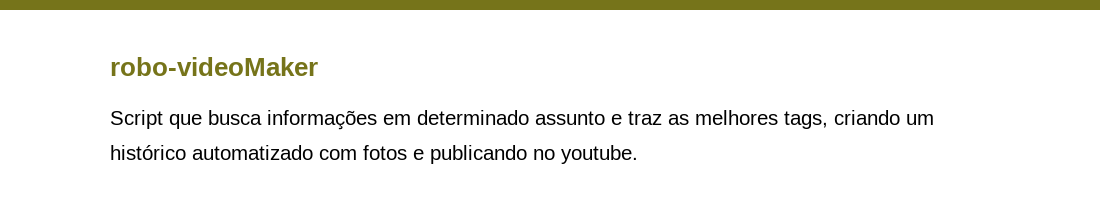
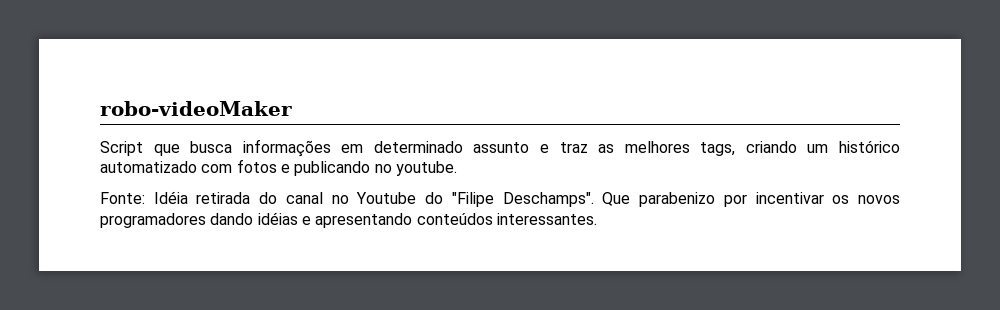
(638, 154) none -> [100,191,901,207] [100,212,597,228] // Fonte: Idéia retirada do canal no Youtube do "Filipe Deschamps". Que parabenizo por incentivar os novos programadores dando idéias e apresentando conteúdos interessantes.

